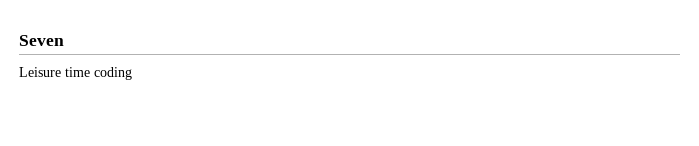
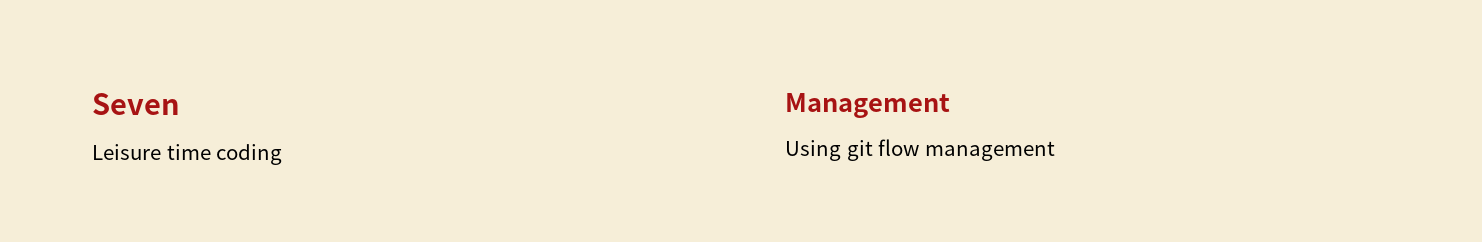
(132, 73) none -> [785,93,950,118] [785,139,1055,161] // Management // Using git flow management

